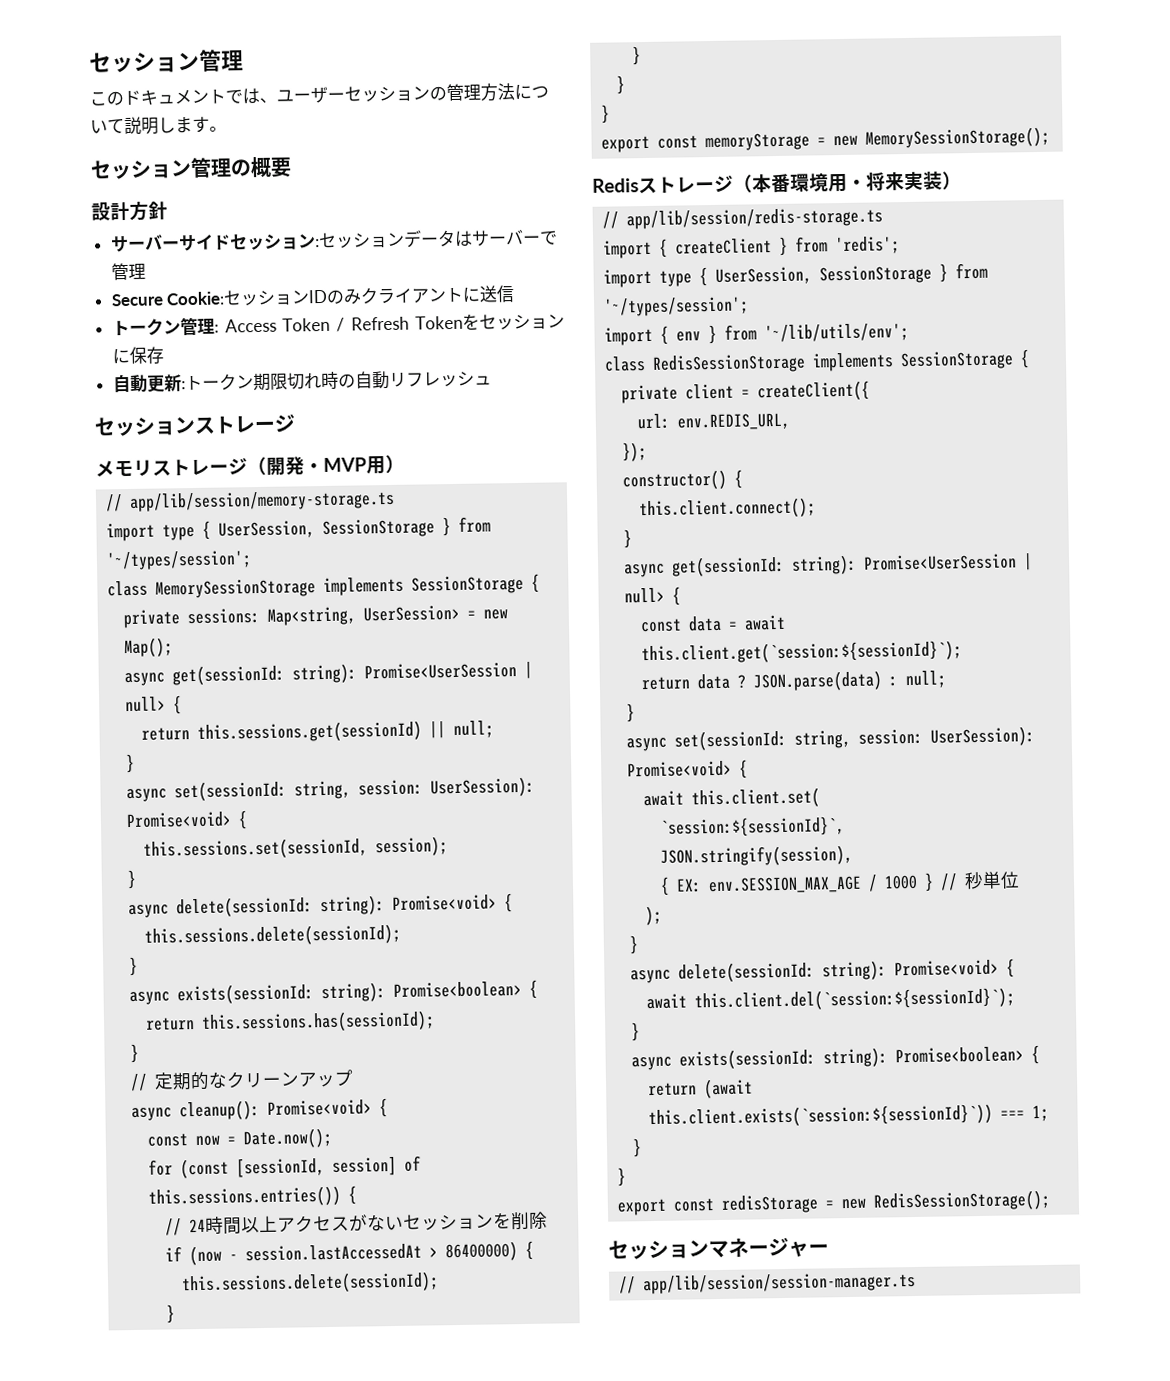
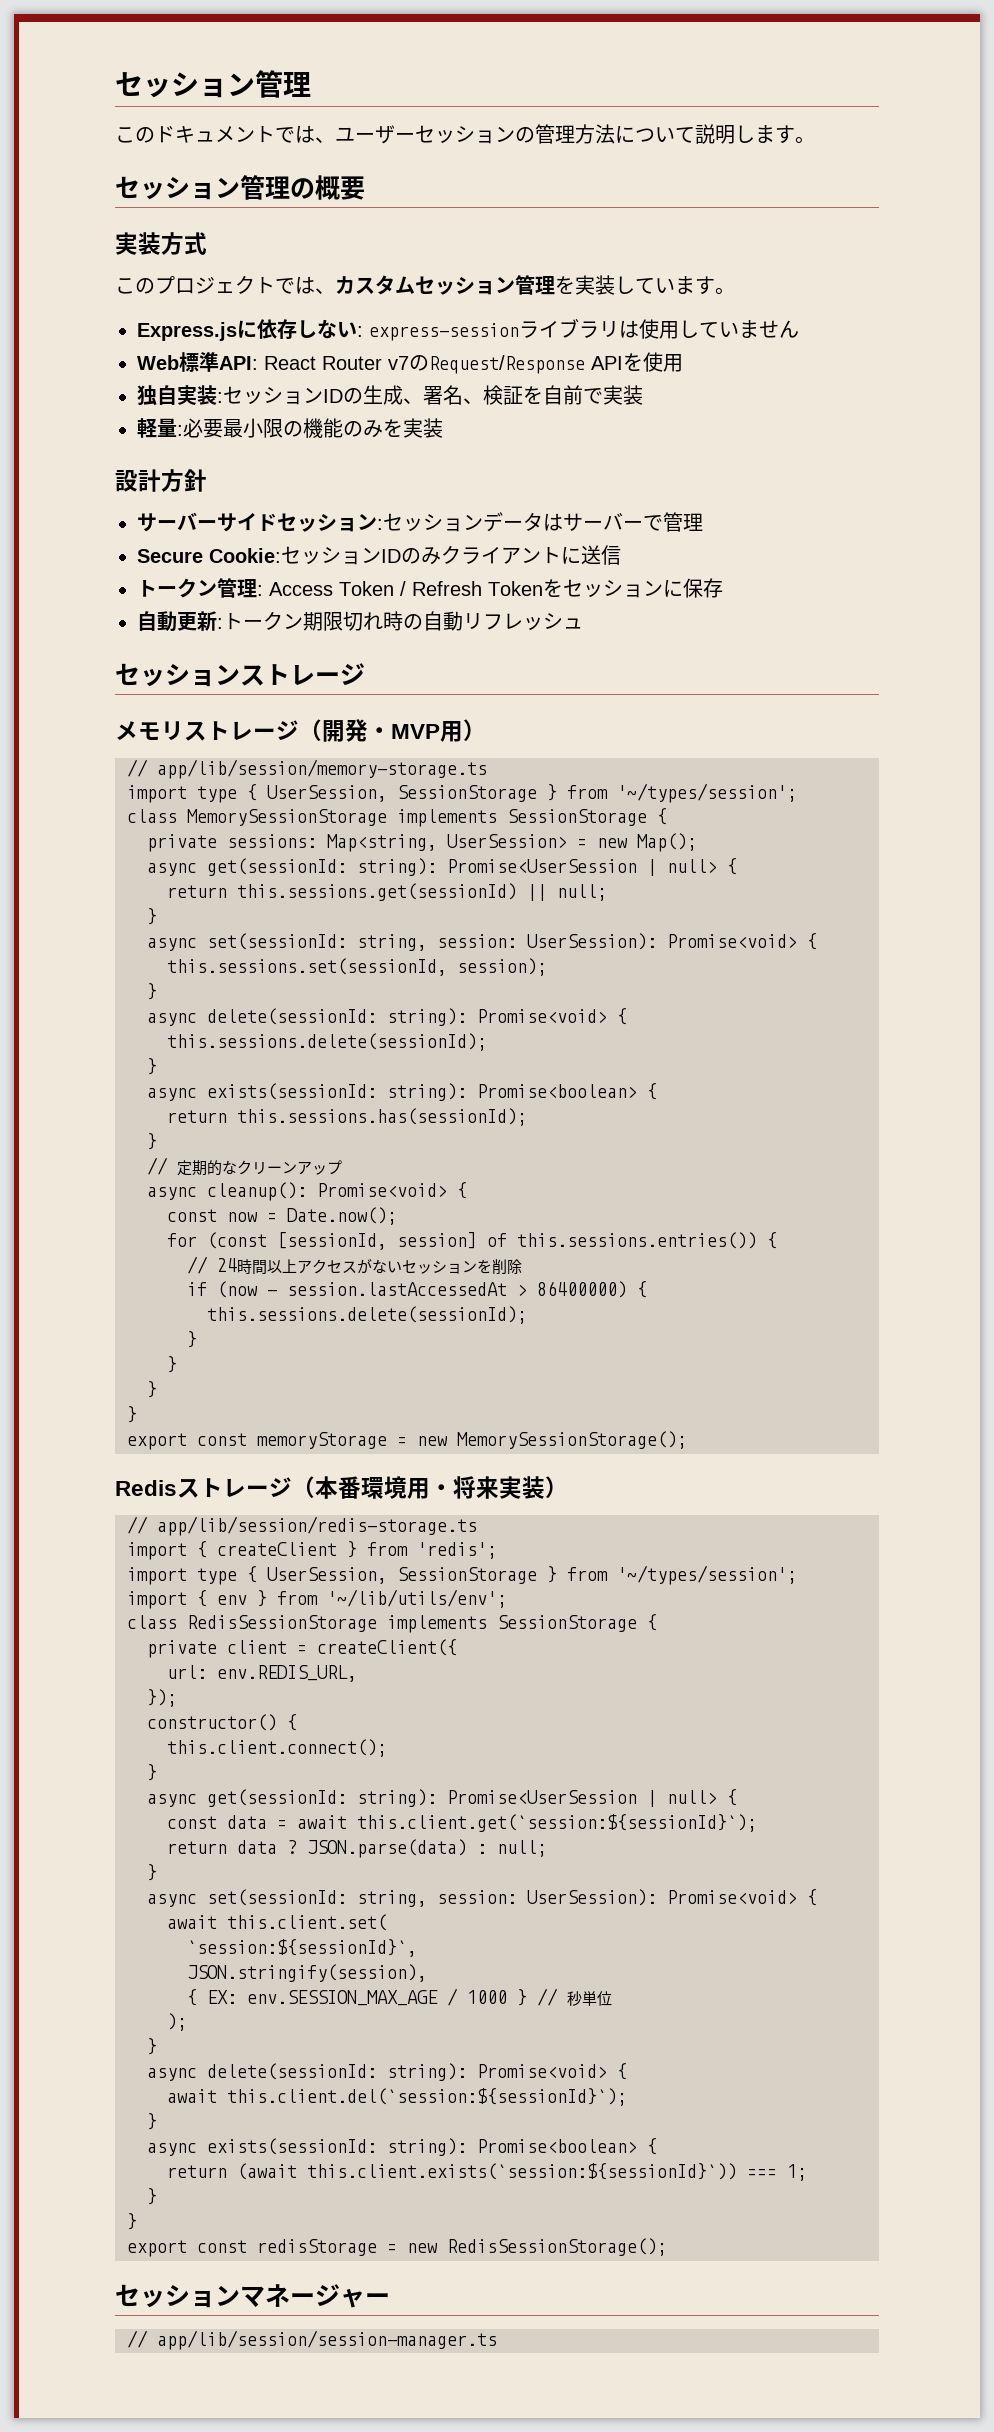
(292, 167) none -> [115,232,207,255] [115,275,735,295] [137,318,799,341] [137,352,683,374] [137,385,643,406] [137,418,443,438] // 実装方式 // このプロジェクトでは、カスタムセッション管理を実装しています。 // Express.jsに依存しない: express-sessionライブラリは使用していません // Web標準API: React Router v7のRequest/Response APIを使用 // 独自実装:セッションIDの生成、署名、検証を自前で実装 // 軽量:必要最小限の機能のみを実装

